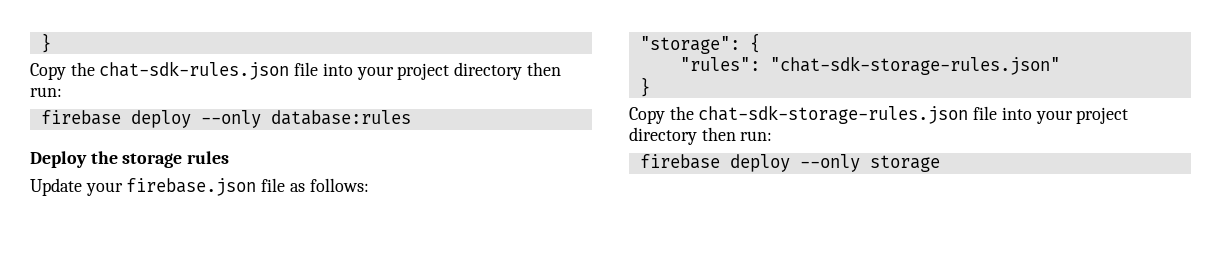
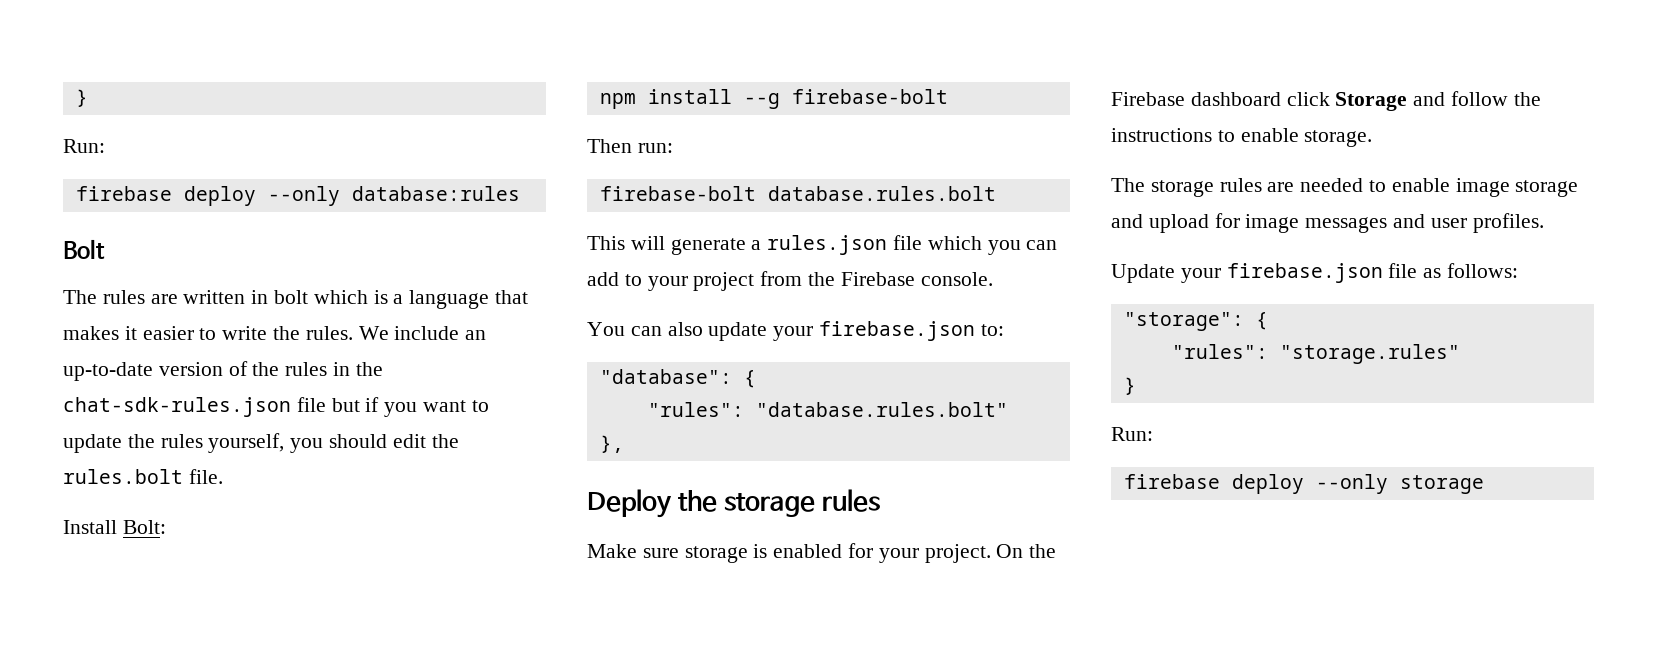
[40,33,51,53] [30,61,561,80] [30,87,62,97] [40,110,411,128] [30,151,230,168] } // Copy the chat-sdk-rules.json file into your project directory then run: // firebase deploy --only database:rules // Deploy the storage rules -> [75,89,88,107] [63,139,105,153] [75,186,520,206] [63,239,105,259] [63,290,529,309] [63,326,487,340] [63,361,383,381] [63,397,489,417] [63,433,459,453] [63,469,223,484] [63,520,166,534] [599,89,948,109] [587,139,673,153] [599,186,996,201] [587,235,1058,255] [587,271,993,291] [587,321,1004,341] [599,369,756,388] [647,402,1008,417] [599,435,624,453] [587,489,881,518] [587,543,1057,563] [1111,91,1541,111] [1111,128,1373,147] [1111,178,1579,197] [1111,213,1544,233] } // Run: // firebase deploy --only database:rules // Bolt // The rules are written in bolt which is a language that makes it easier to write the rules. We include an up-to-date version of the rules in the chat-sdk-rules.json file but if you want to update the rules yourself, you should edit the rules.bolt file. // Install Bolt: // npm install --g firebase-bolt // Then run: // firebase-bolt database.rules.bolt // This will generate a rules.json file which you can add to your project from the Firebase console. // You can also update your firebase.json to: // "database": { // "rules": "database.rules.bolt" // }, // Deploy the storage rules // Make sure storage is enabled for your project. On the Firebase dashboard click Storage and follow the instructions to enable storage. // The storage rules are needed to enable image storage and upload for image messages and user profiles.
[769,56,1060,75] [639,77,650,97] [629,105,1129,124] [629,127,773,145] "chat-sdk-storage-rules.json" // } // Copy the chat-sdk-storage-rules.json file into your project directory then run: -> [1279,344,1460,364] [1123,377,1136,395] [1111,427,1153,441] "storage.rules" // } // Run:

